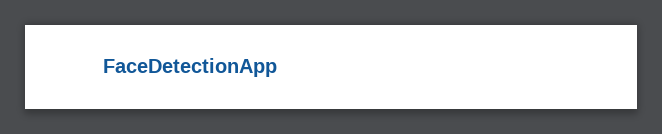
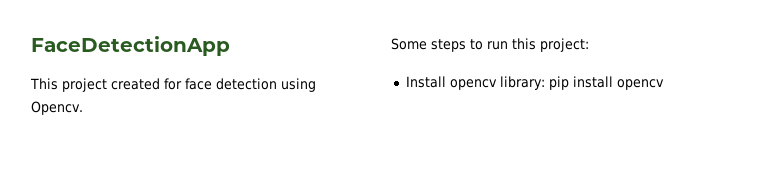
(277, 67) none -> [30,78,316,92] [31,101,83,115] [391,38,589,52] [405,76,664,90] // This project created for face detection using Opencv. // Some steps to run this project: // Install opencv library: pip install opencv

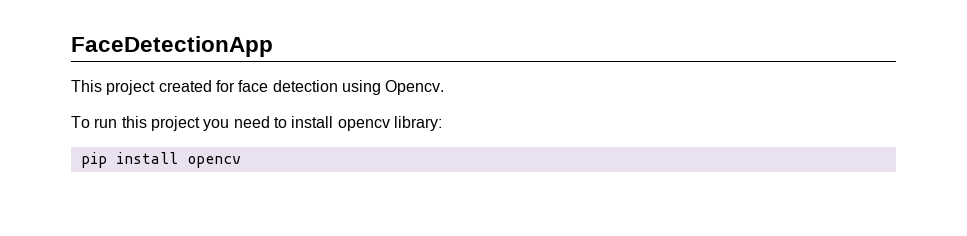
[391,38,589,52] [405,76,446,88] Some steps to run this project: // Install -> [71,116,334,131] To run this project you need to install
(545, 83) none -> (442, 123) //

